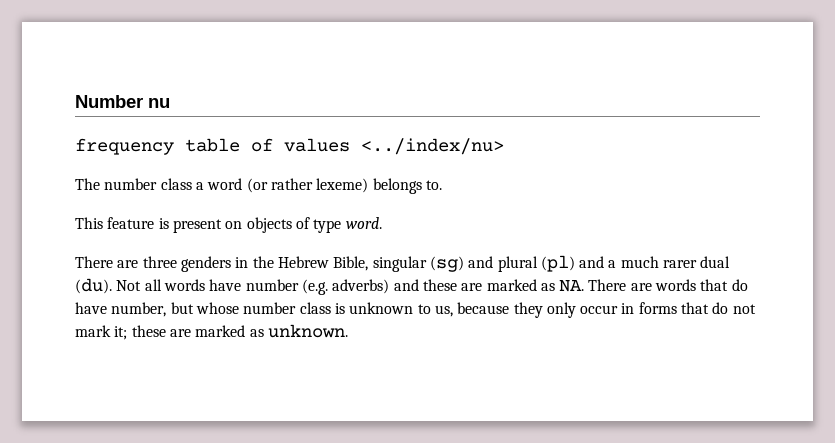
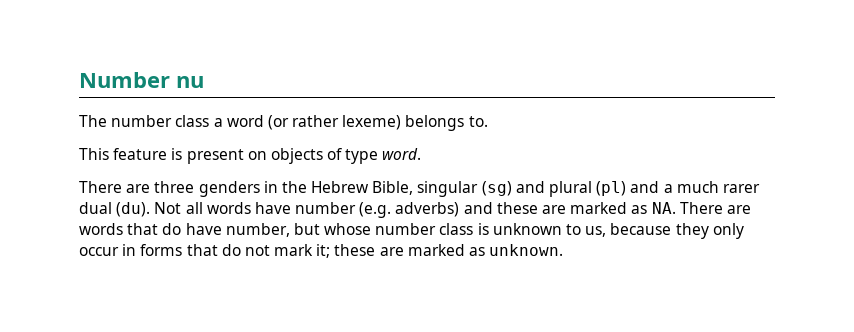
[75,138,504,155] // frequency table of values <../index/nu> -> (204, 82) none

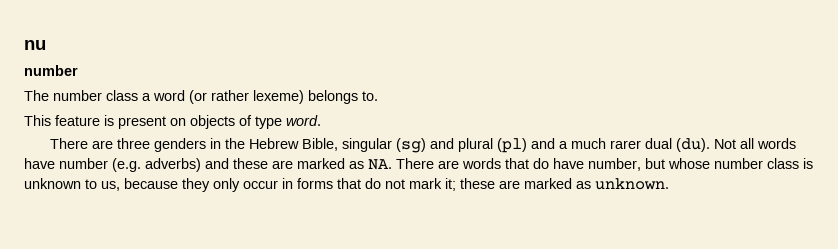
[79,72,170,88] Number -> (24, 45) none
(204, 82) none -> [24,65,78,76] // number

